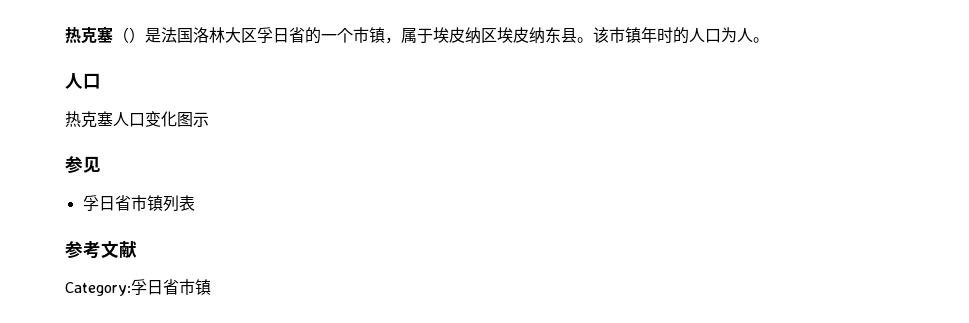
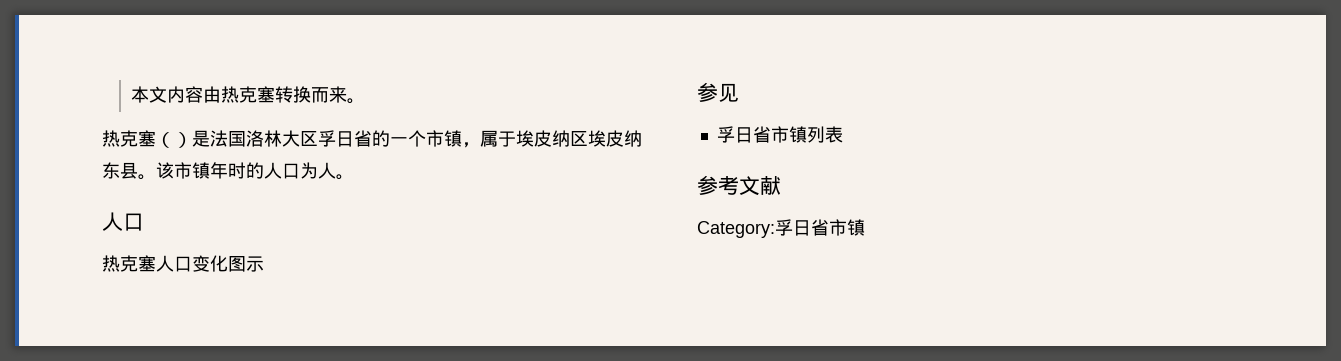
(65, 35) none -> [131,86,366,104] 本文内容由热克塞转换而来。 //

